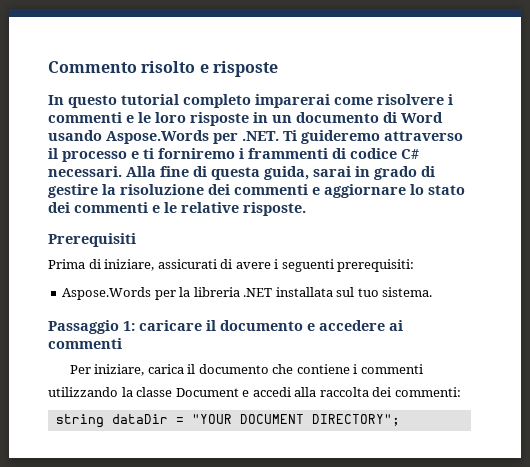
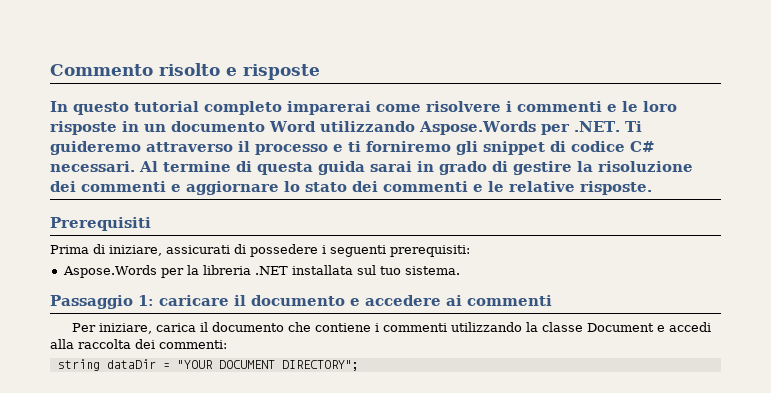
[383,112,443,123] [48,130,102,141] di Word usando -> [269,121,415,132] Word utilizzando
[239,148,328,159] i frammenti -> [456,141,545,155] gli snippet
[126,166,189,177] Alla fine -> [139,161,231,172] Al termine
[264,166,309,180] guida, -> [318,161,365,175] guida
[235,262,271,269] avere -> [250,244,318,257] possedere

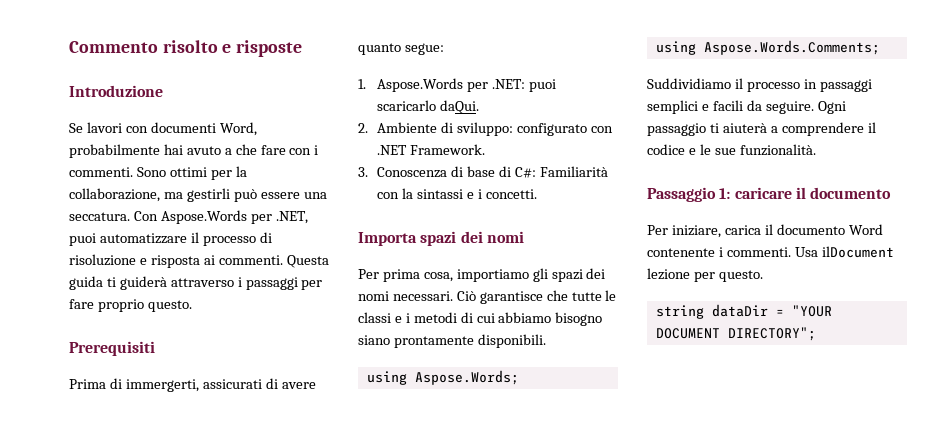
[50,101,677,115] [50,121,642,135] [50,141,655,155] [50,161,693,175] [50,181,652,195] In questo tutorial completo imparerai come risolvere i commenti e le loro risposte in un documento Word utilizzando Aspose.Words per .NET. Ti guideremo attraverso il processo e ti forniremo gli snippet di codice C# necessari. Al termine di questa guida sarai in grado di gestire la risoluzione dei commenti e aggiornare lo stato dei commenti e le relative risposte. -> [69,85,163,97] [69,122,257,136] [69,144,319,158] [69,166,247,180] [69,188,327,202] [69,210,308,224] [69,232,272,246] [69,254,329,268] [69,276,323,290] [69,299,192,312] Introduzione // Se lavori con documenti Word, probabilmente hai avuto a che fare con i commenti. Sono ottimi per la collaborazione, ma gestirli può essere una seccatura. Con Aspose.Words per .NET, puoi automatizzare il processo di risoluzione e risposta ai commenti. Questa guida ti guiderà attraverso i passaggi per fare proprio questo.
[109,245,162,256] iniziare, -> [125,379,199,392] immergerti,
[250,244,470,257] [62,265,460,278] possedere i seguenti prerequisiti: // Aspose.Words per la libreria .NET installata sul tuo sistema. -> [281,382,316,389] [358,43,444,55] [358,78,556,92] [376,100,479,114] [358,122,613,136] [376,144,485,155] [358,166,608,178] [376,188,537,199] [358,231,524,246] [358,268,606,282] [358,290,617,304] [358,312,603,326] [358,334,546,348] [366,370,519,385] [655,40,880,55] [647,78,872,92] [647,100,846,114] [647,122,876,136] [647,144,816,156] avere quanto segue: // 1. Aspose.Words per .NET: puoi scaricarlo daQui. // 2. Ambiente di sviluppo: configurato con .NET Framework. // 3. Conoscenza di base di C#: Familiarità con la sintassi e i concetti. // Importa spazi dei nomi // Per prima cosa, importiamo gli spazi dei nomi necessari. Ciò garantisce che tutte le classi e i metodi di cui abbiamo bisogno siano prontamente disponibili. // using Aspose.Words; // using Aspose.Words.Comments; // Suddividiamo il processo in passaggi semplici e facili da seguire. Ogni passaggio ti aiuterà a comprendere il codice e le sue funzionalità.
[350,295,552,306] e accedere ai commenti -> (892, 193) none
[287,322,711,332] [50,339,227,349] che contiene i commenti utilizzando la classe Document e accedi alla raccolta dei commenti: -> [848,224,883,235] [647,246,894,258] [647,268,763,282] Word contenente i commenti. Usa ilDocument lezione per questo.

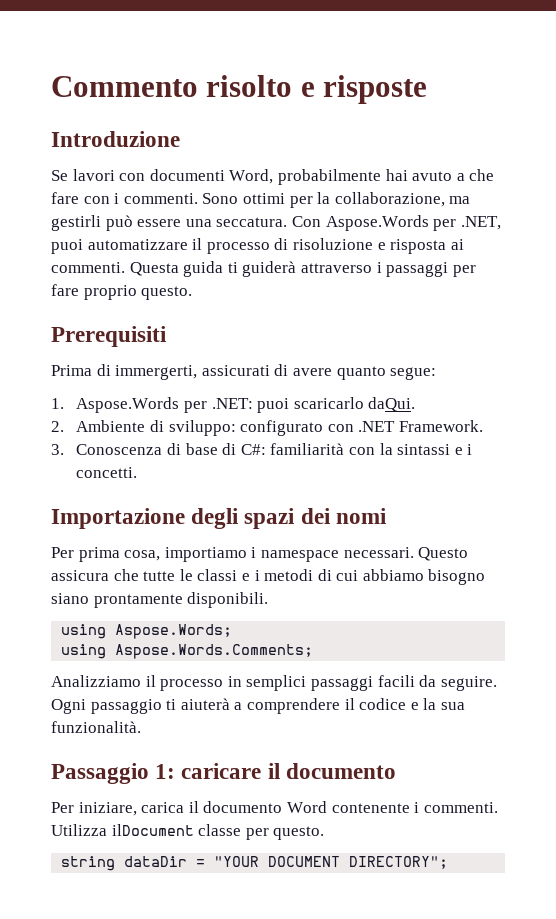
[539,166,608,177] Familiarità -> [270,443,345,455] familiarità
[358,232,417,246] Importa -> [51,508,240,529] Importazione degli
[532,268,606,282] [358,291,543,304] gli spazi dei nomi necessari. Ciò garantisce -> [251,547,469,562] [51,570,109,581] i namespace necessari. Questo assicura
[647,78,731,89] Suddividiamo -> [51,675,141,687] Analizziamo
[819,79,872,92] [647,100,709,114] passaggi semplici e -> [246,675,373,691] semplici passaggi
[699,144,736,155] le sue -> [423,698,465,710] la sua
[794,246,894,258] [647,268,690,280] Usa ilDocument lezione -> [51,824,242,836] Utilizza ilDocument classe

